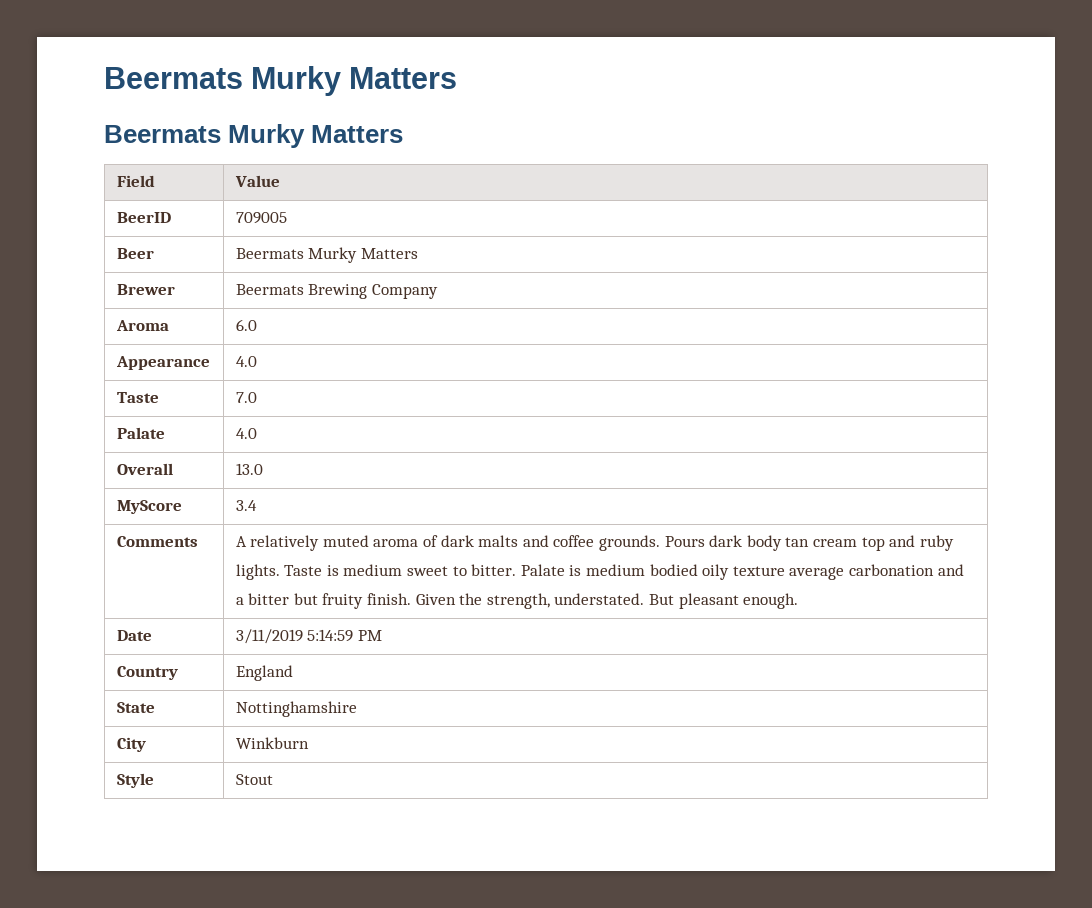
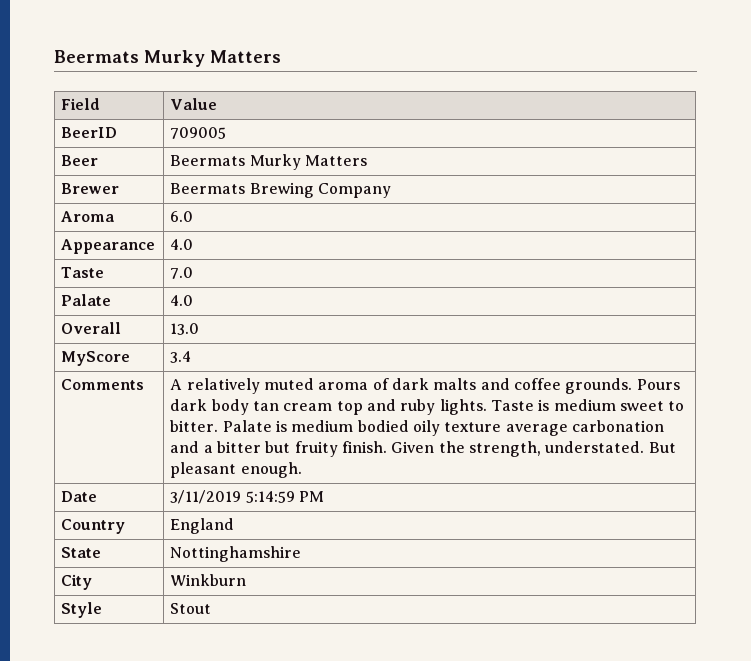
[104,66,458,96] [104,124,404,148] Beermats Murky Matters // Beermats Murky Matters -> [54,50,281,67] Beermats Murky Matters

